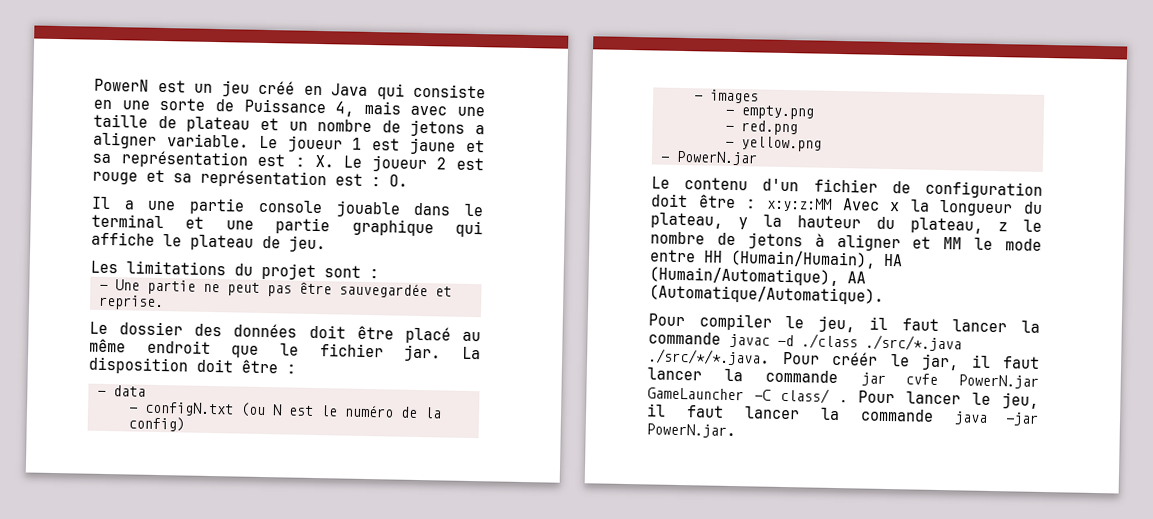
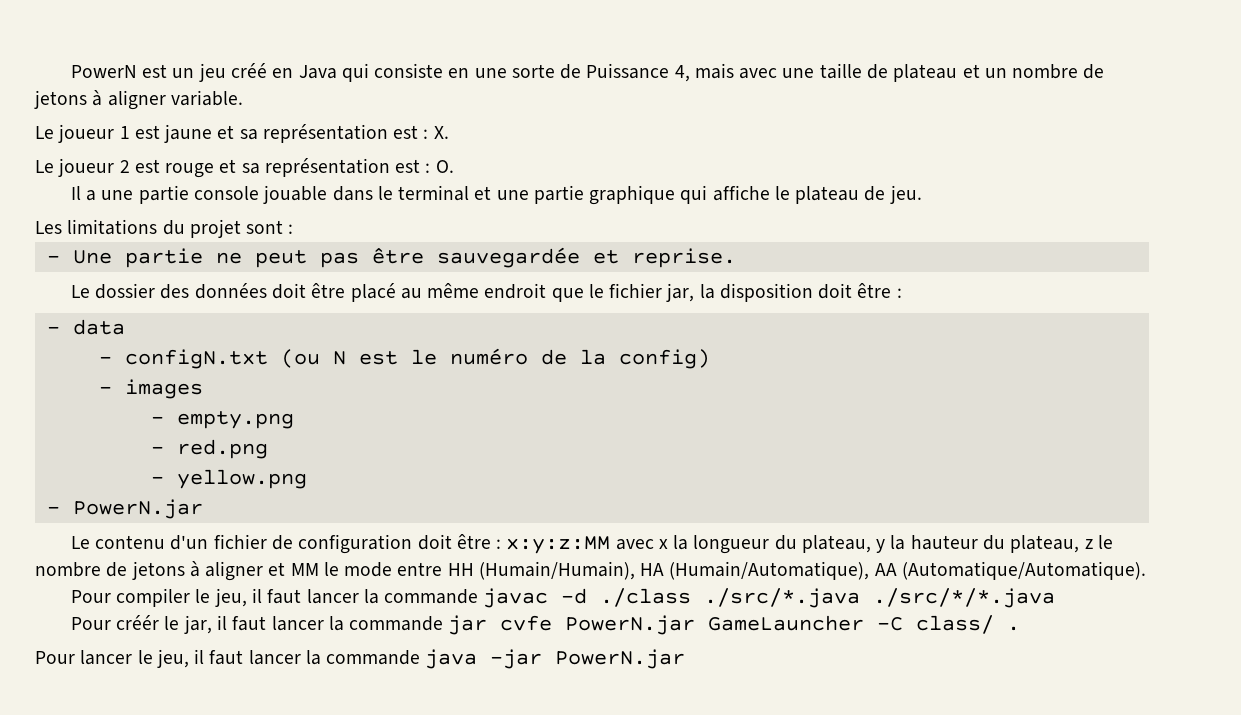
[475,125,485,135] a -> [92,90,103,106] à
(249, 140) none -> (243, 98) //
(334, 161) none -> (449, 132) //
[404,344,481,362] jar. La -> [666,283,715,302] jar, la
[841,198,880,211] Avec -> [615,539,654,550] avec
[648,348,770,366] ./src/*/*.java. -> [873,588,1056,608] ./src/*/*.java //
(848, 401) none -> (1021, 628) //
[646,423,736,439] PowerN.jar. -> [555,649,686,669] PowerN.jar

